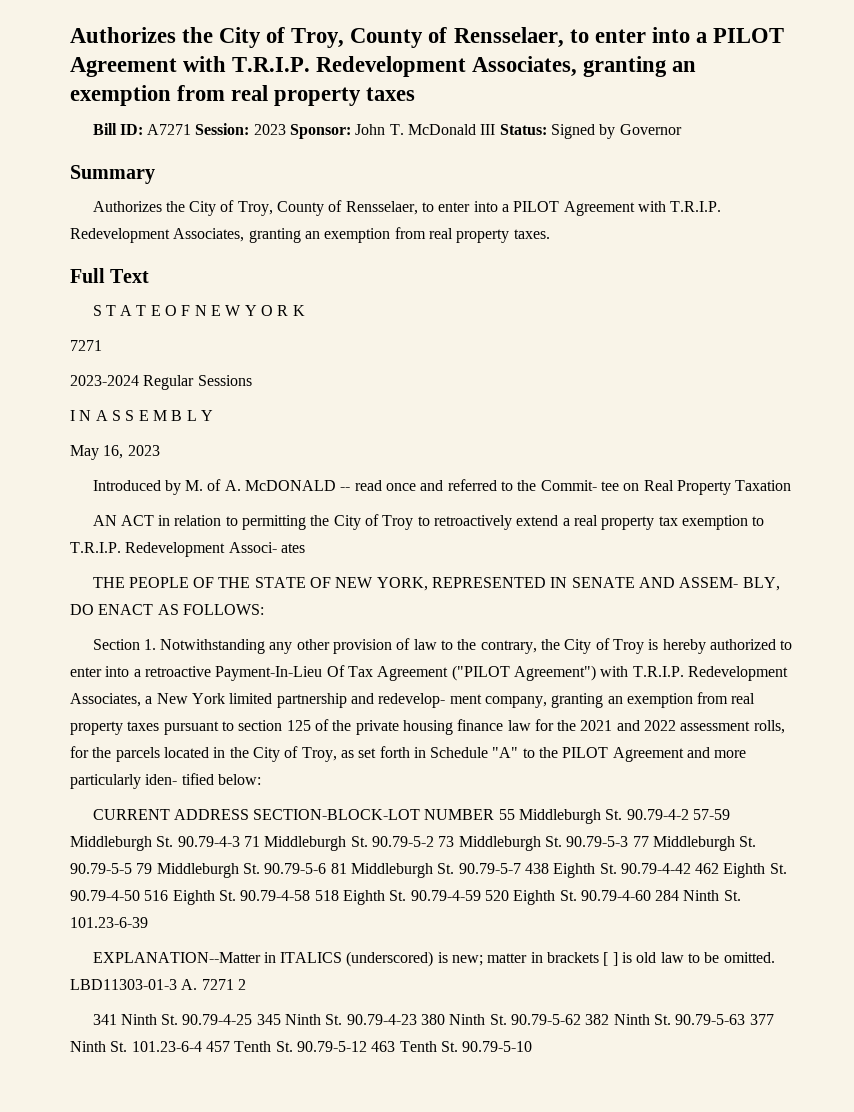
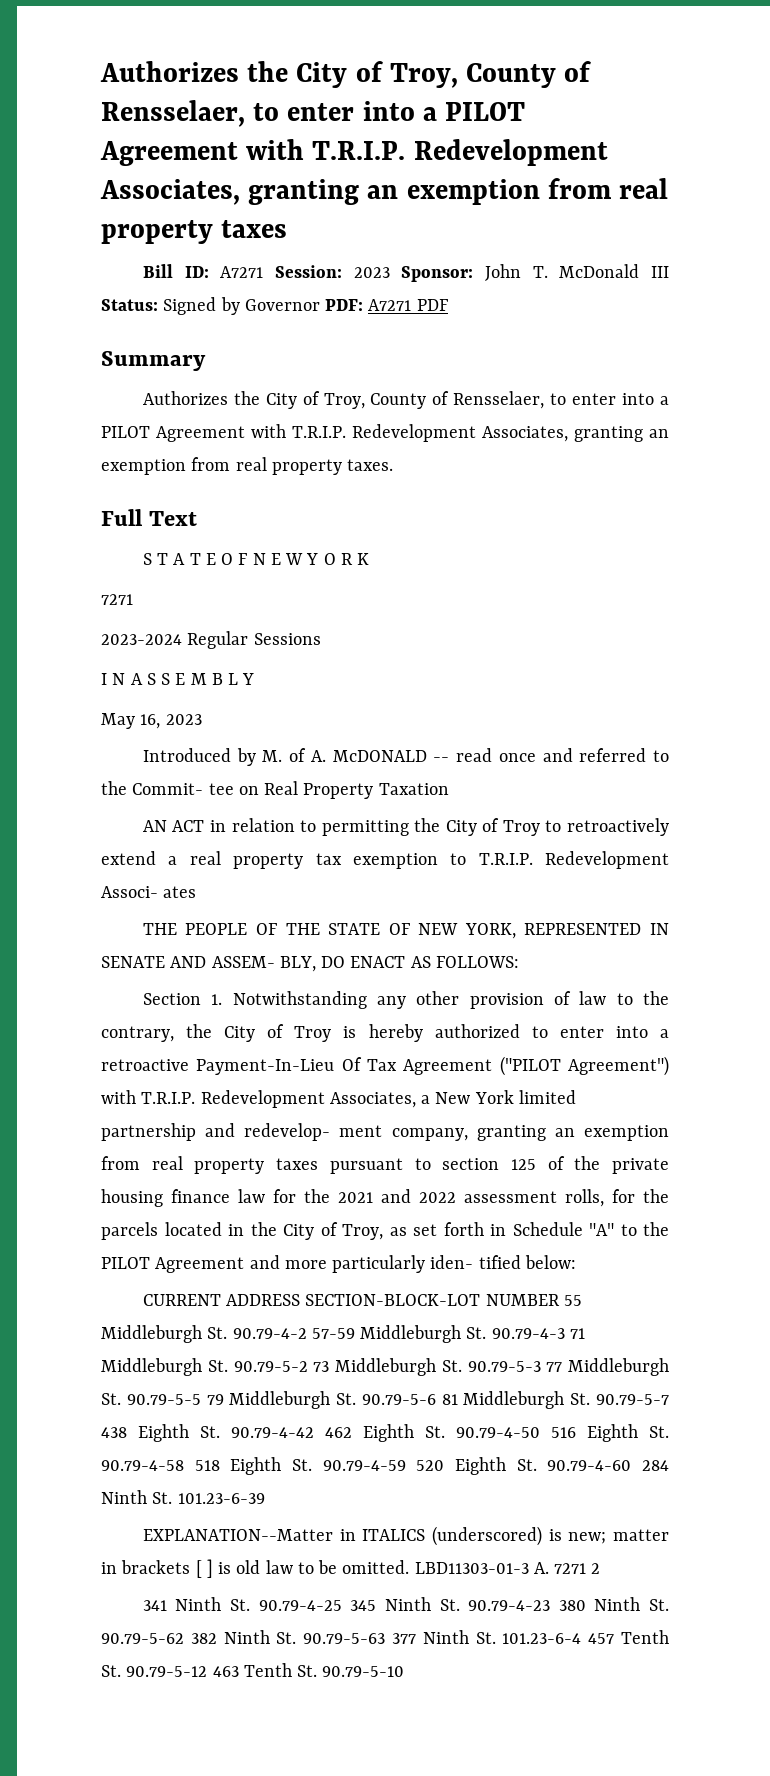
(682, 129) none -> [325,299,448,311] PDF: A7271 PDF

